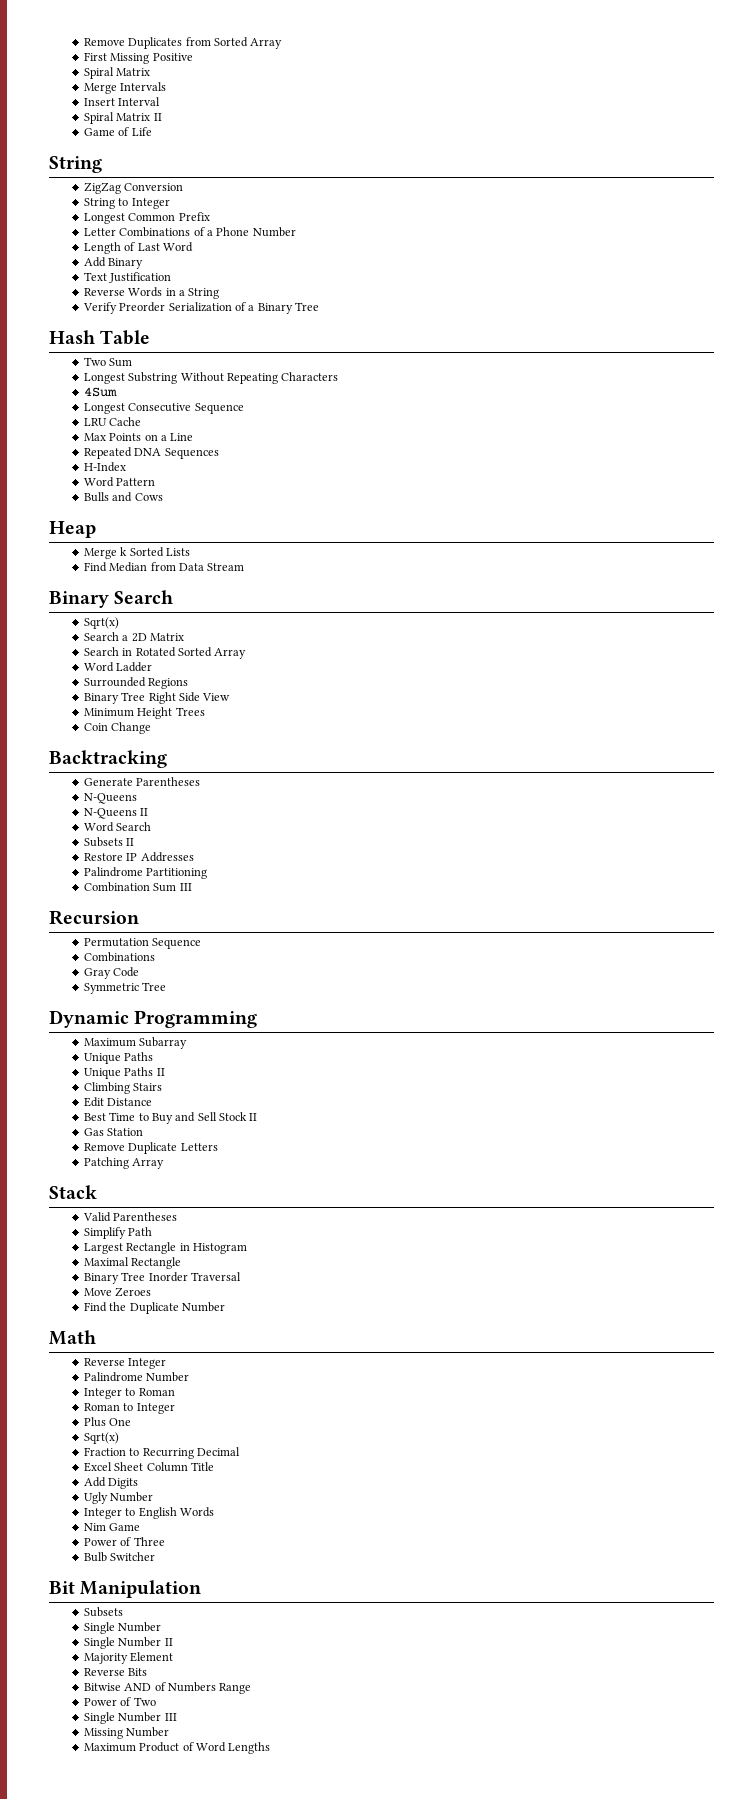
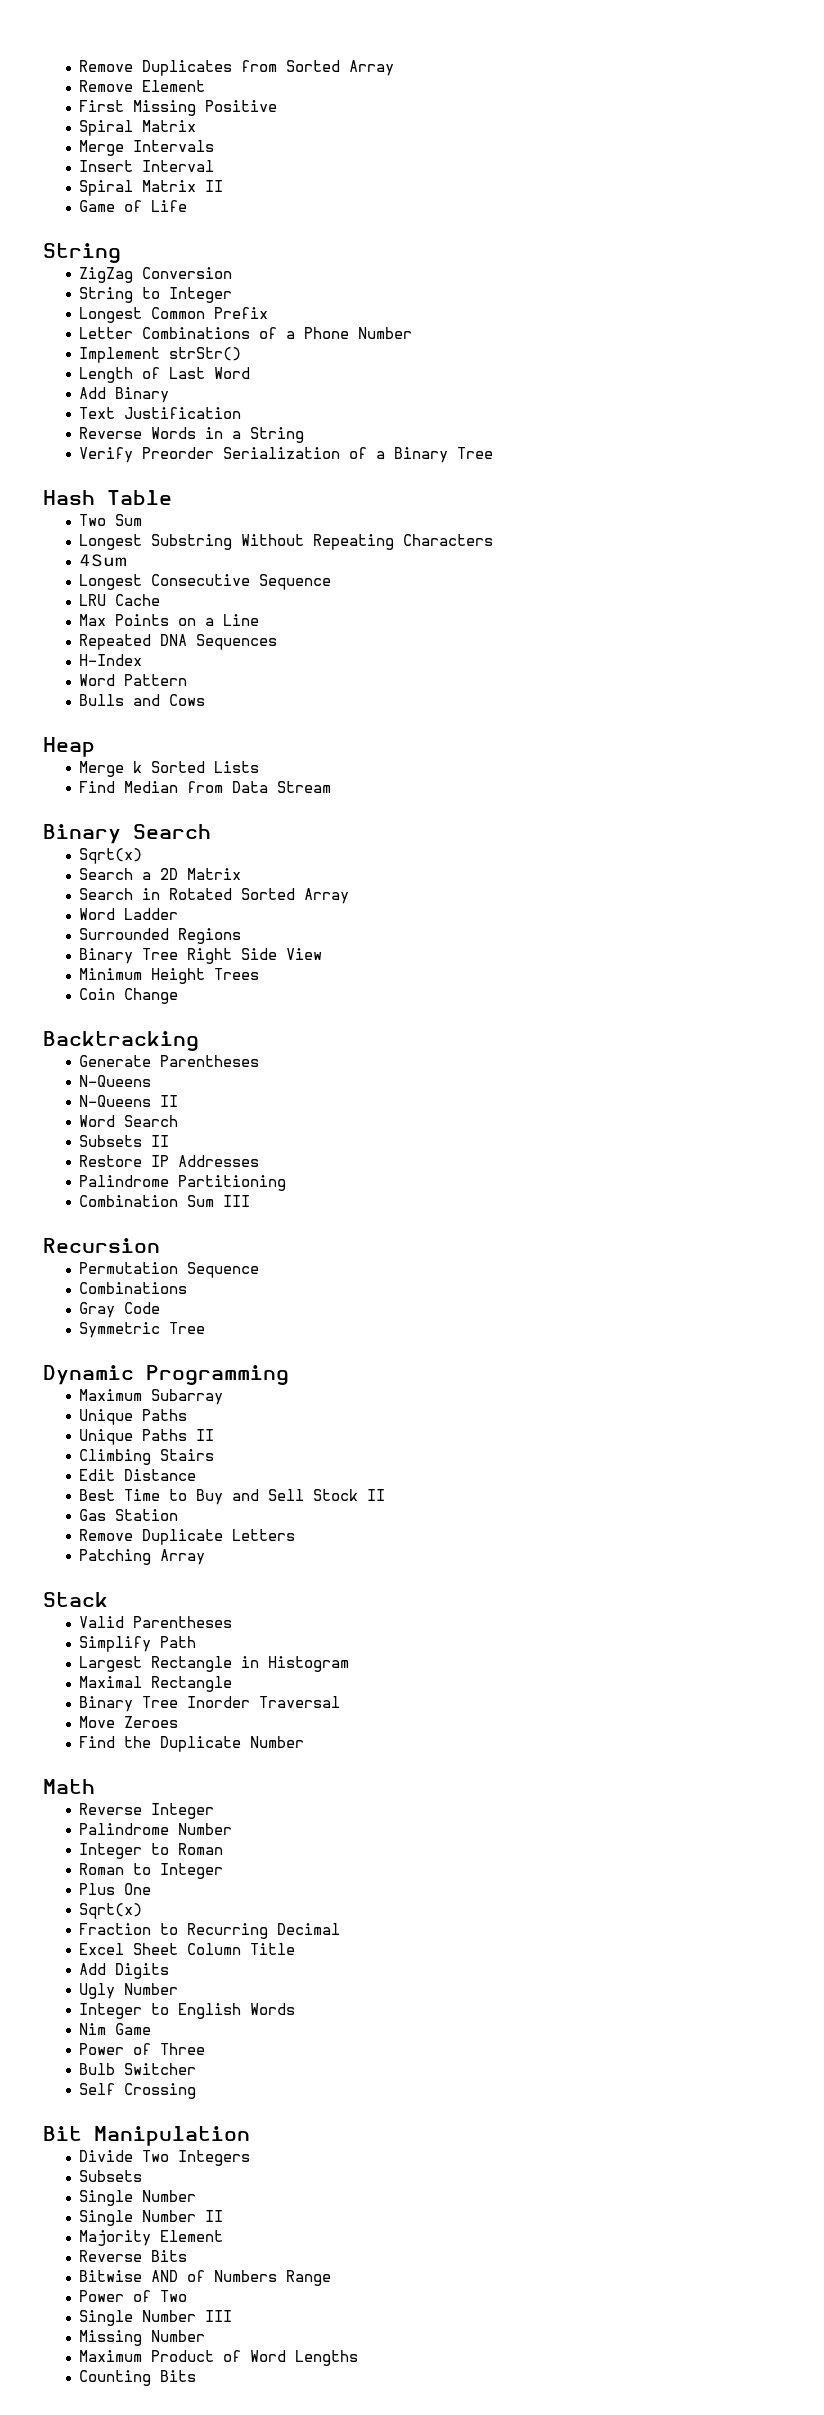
(283, 43) none -> [79,80,206,92] // Remove Element
(296, 232) none -> [79,347,242,363] // Implement strStr()
(156, 1556) none -> [79,2083,197,2099] // Self Crossing
(202, 1589) none -> [79,2150,251,2166] // Divide Two Integers
(271, 1748) none -> [79,2370,197,2386] // Counting Bits

